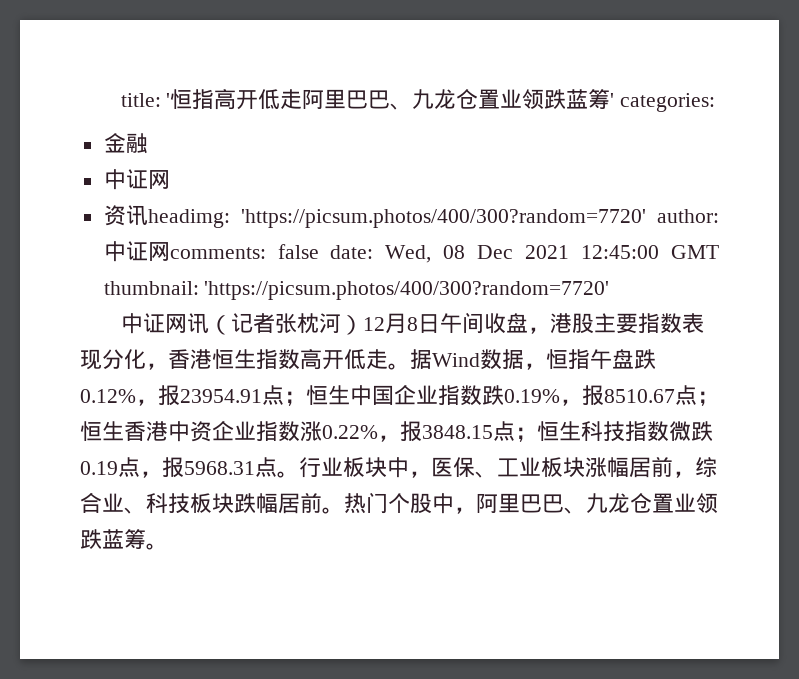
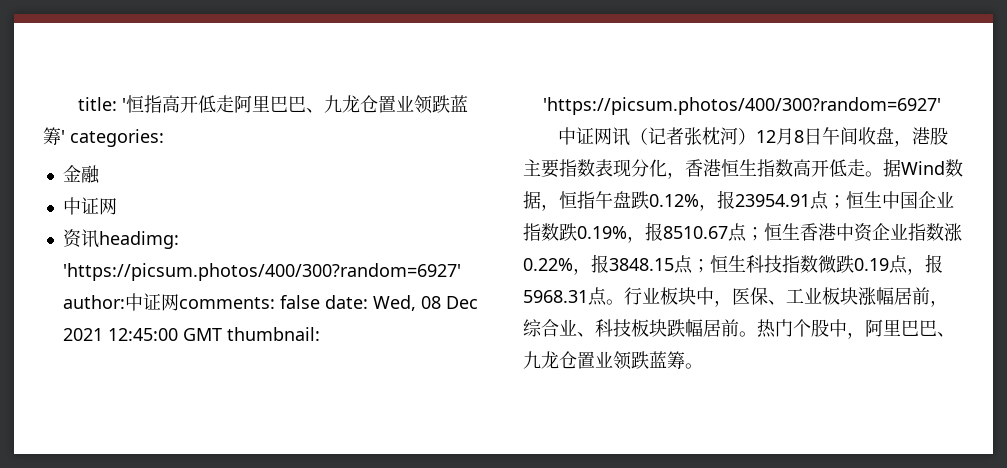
[240,209,646,228] 'https://picsum.photos/400/300?random=7720' -> [62,263,461,281] 'https://picsum.photos/400/300?random=6927'
[204,281,610,300] 'https://picsum.photos/400/300?random=7720' -> [542,97,941,115] 'https://picsum.photos/400/300?random=6927'

